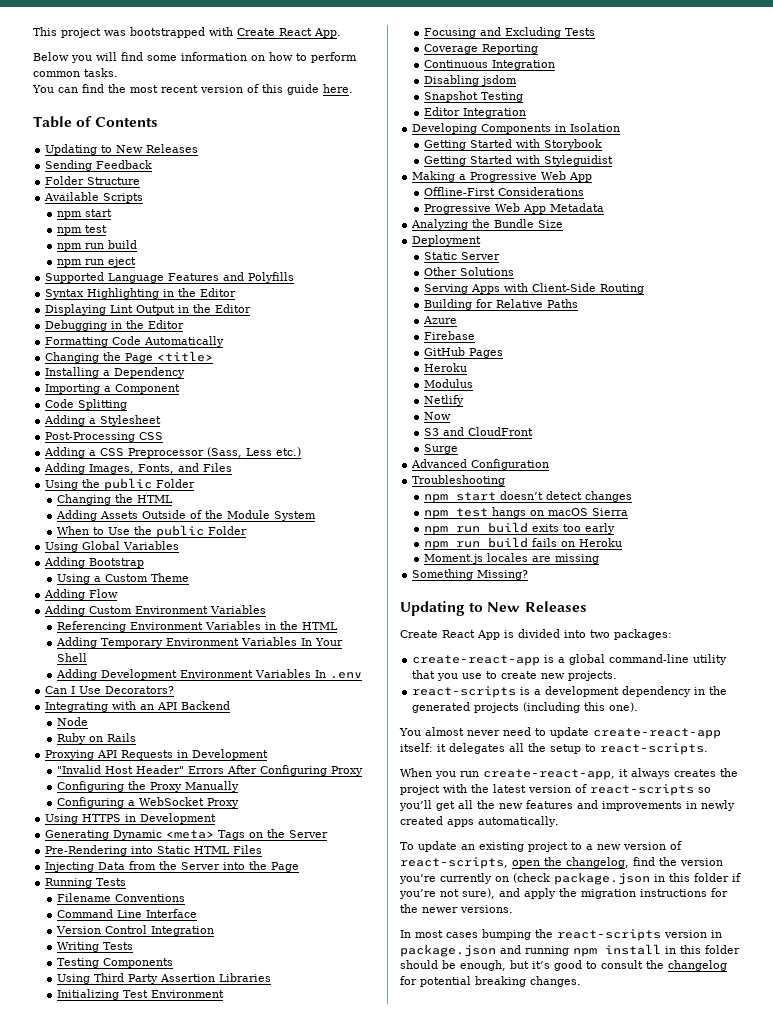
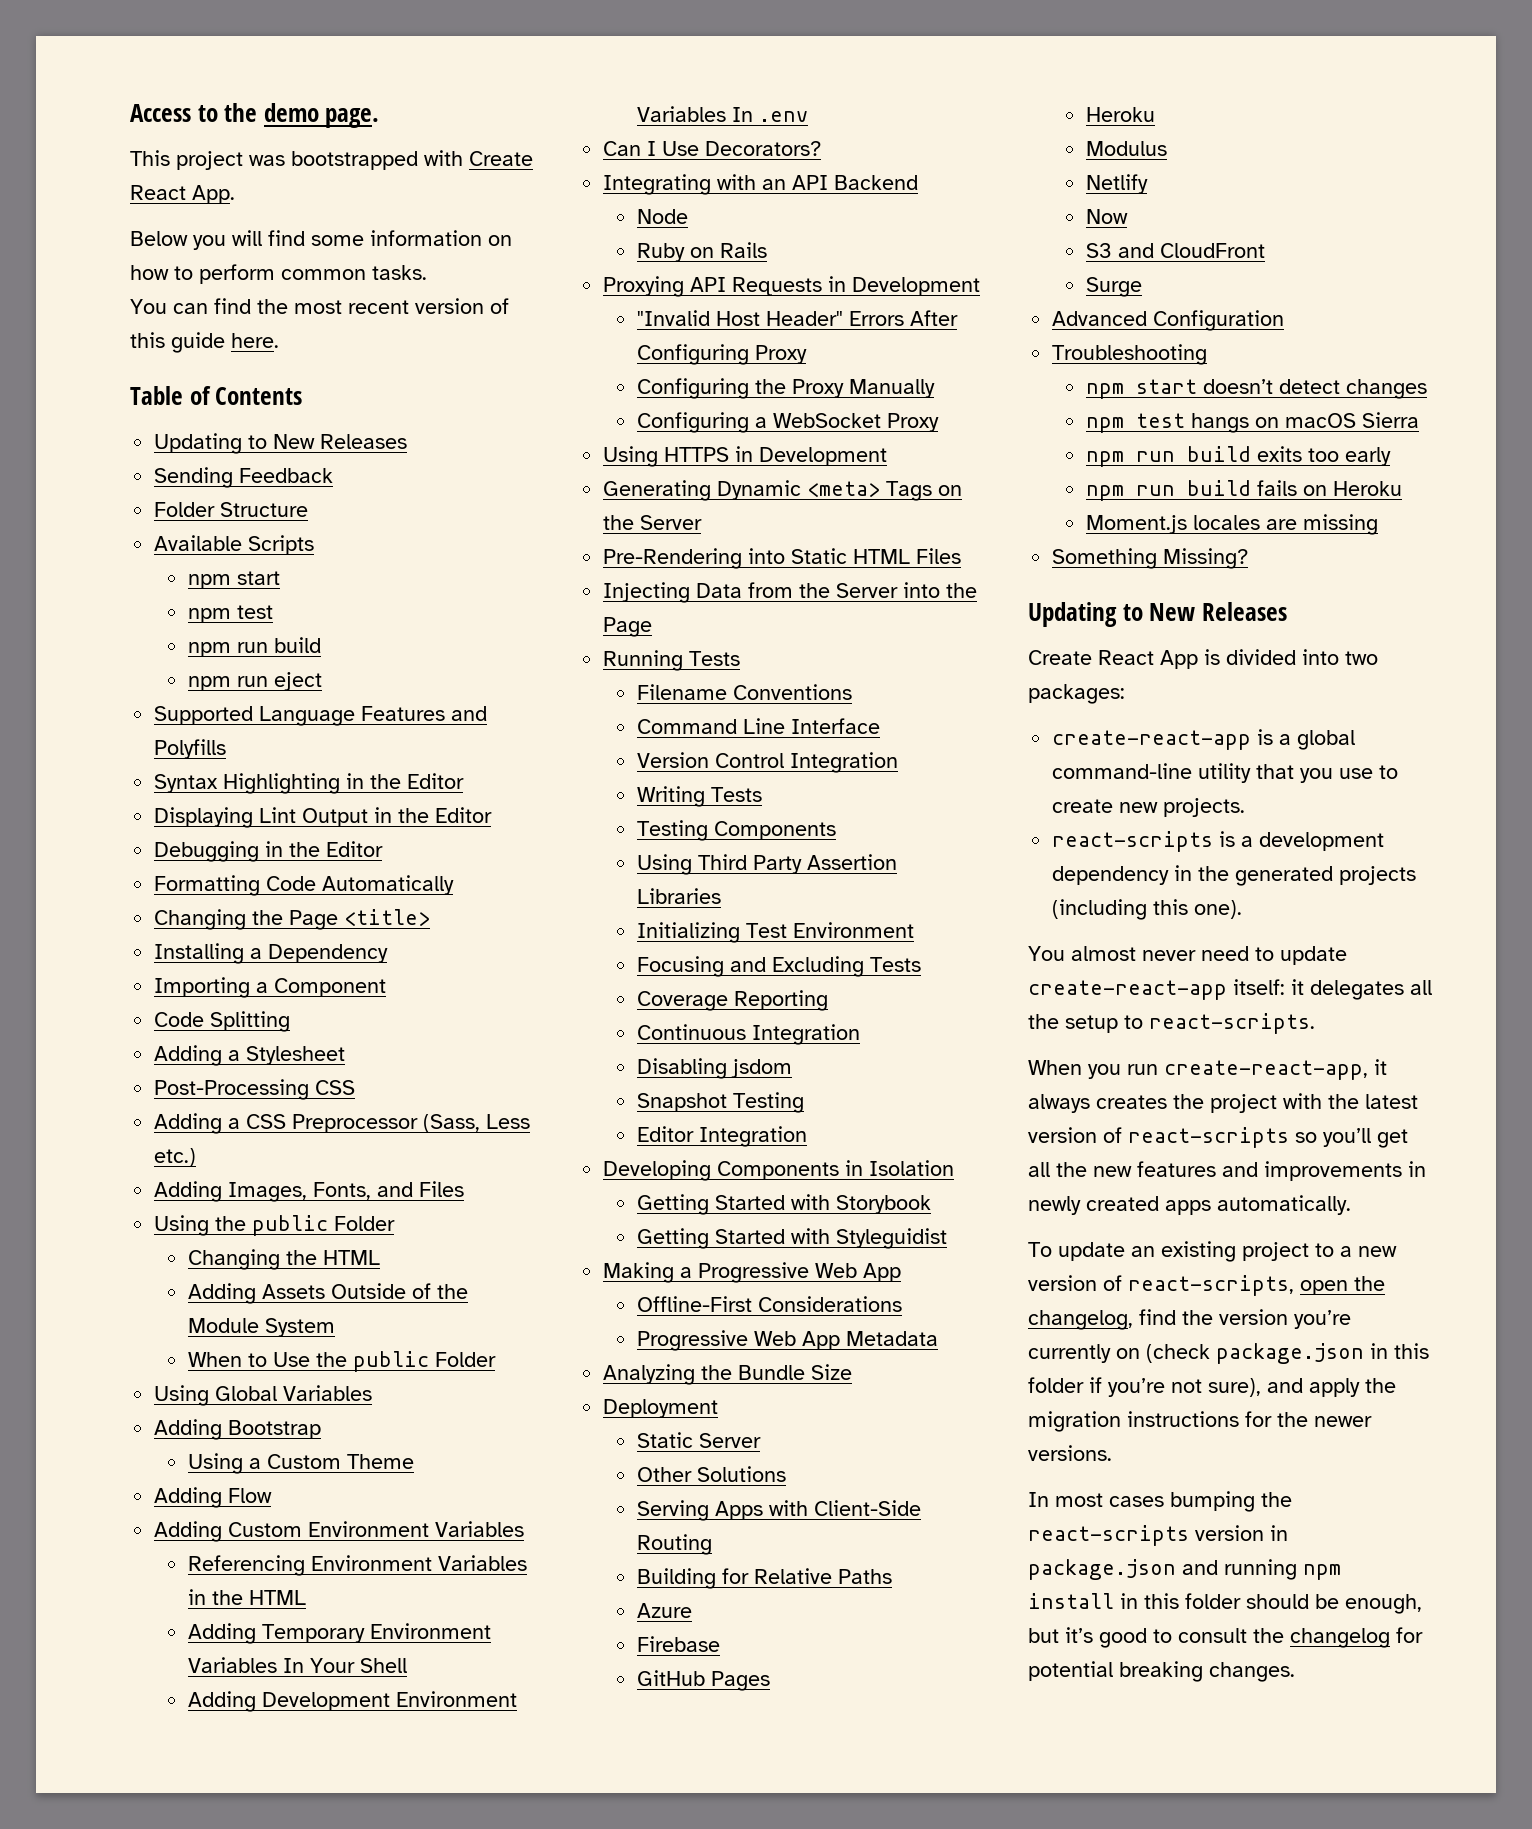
(33, 31) none -> [130,103,380,128] Access to the demo page. //

